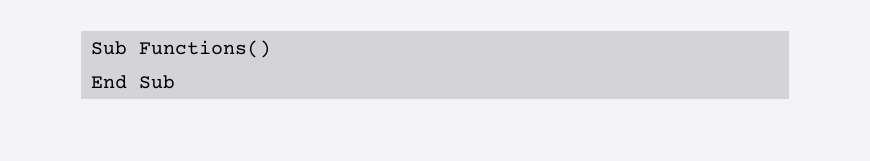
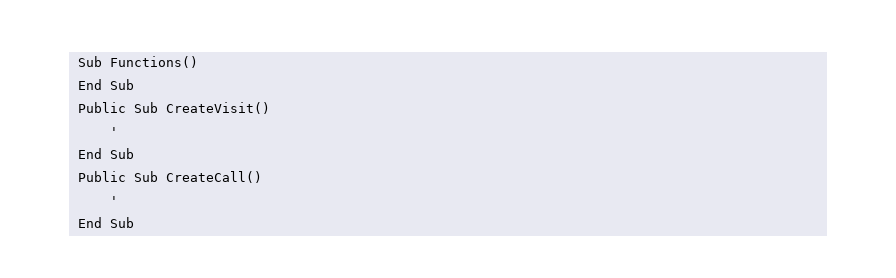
(175, 82) none -> [77,102,270,114] [109,127,118,136] [77,148,134,159] [77,171,262,183] [109,196,118,205] [77,217,134,228] // Public Sub CreateVisit() // ' // End Sub // Public Sub CreateCall() // ' // End Sub

